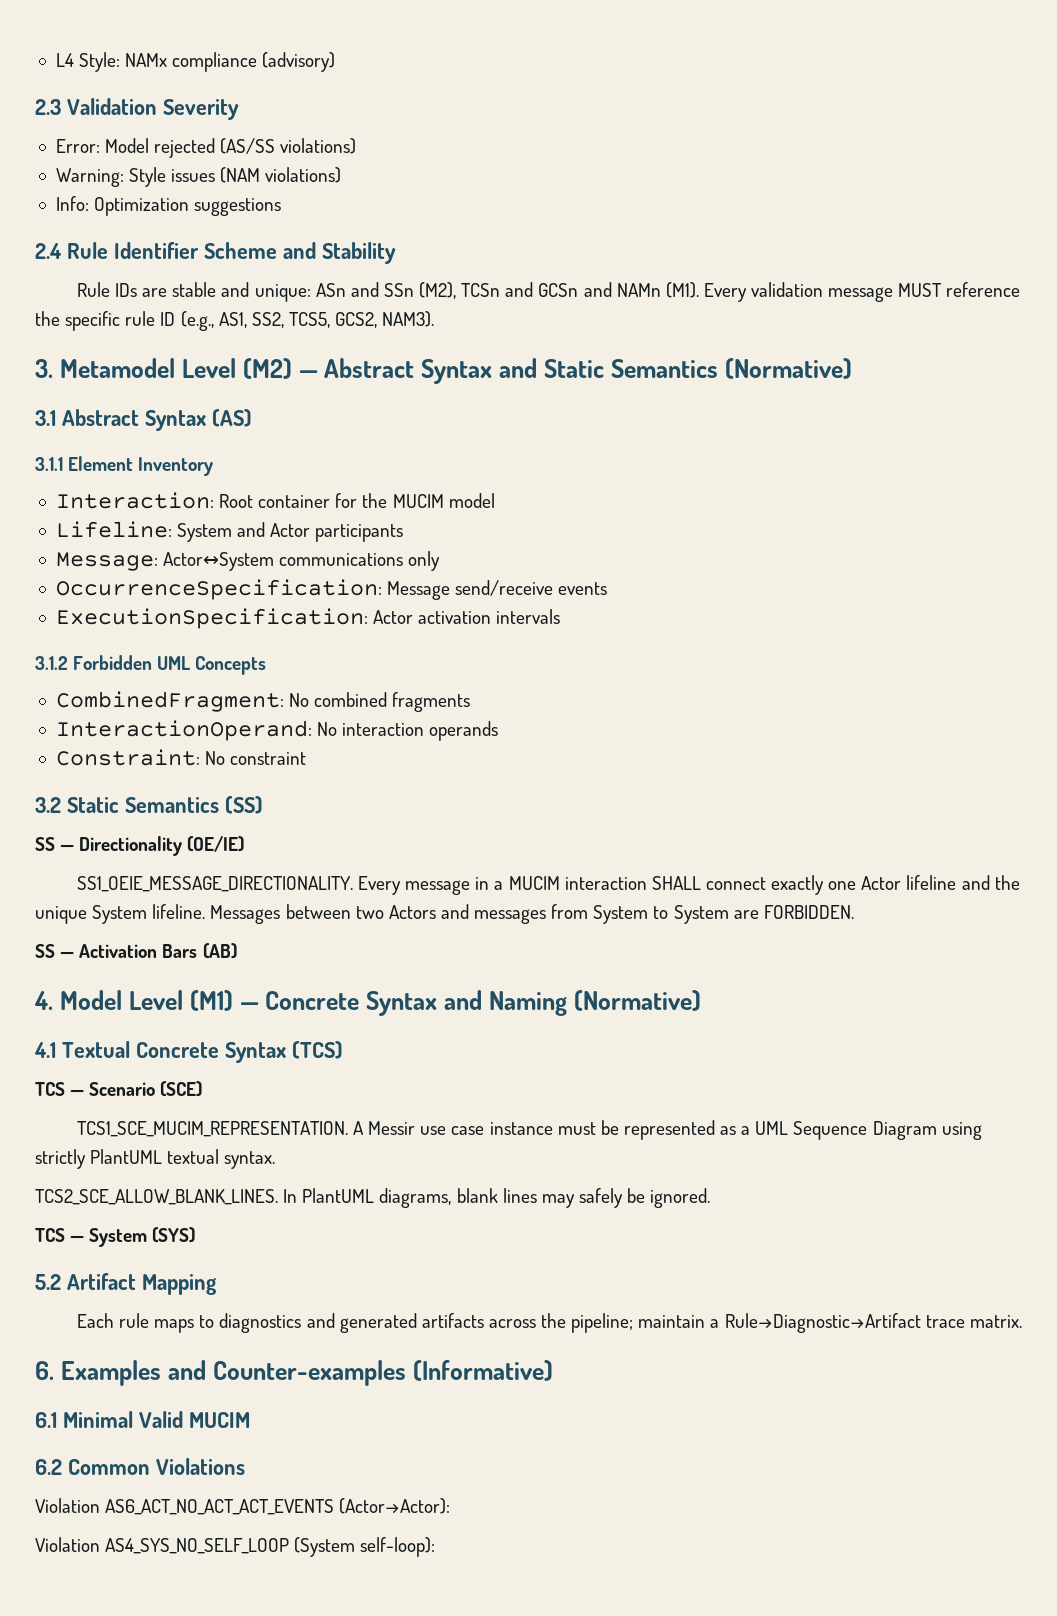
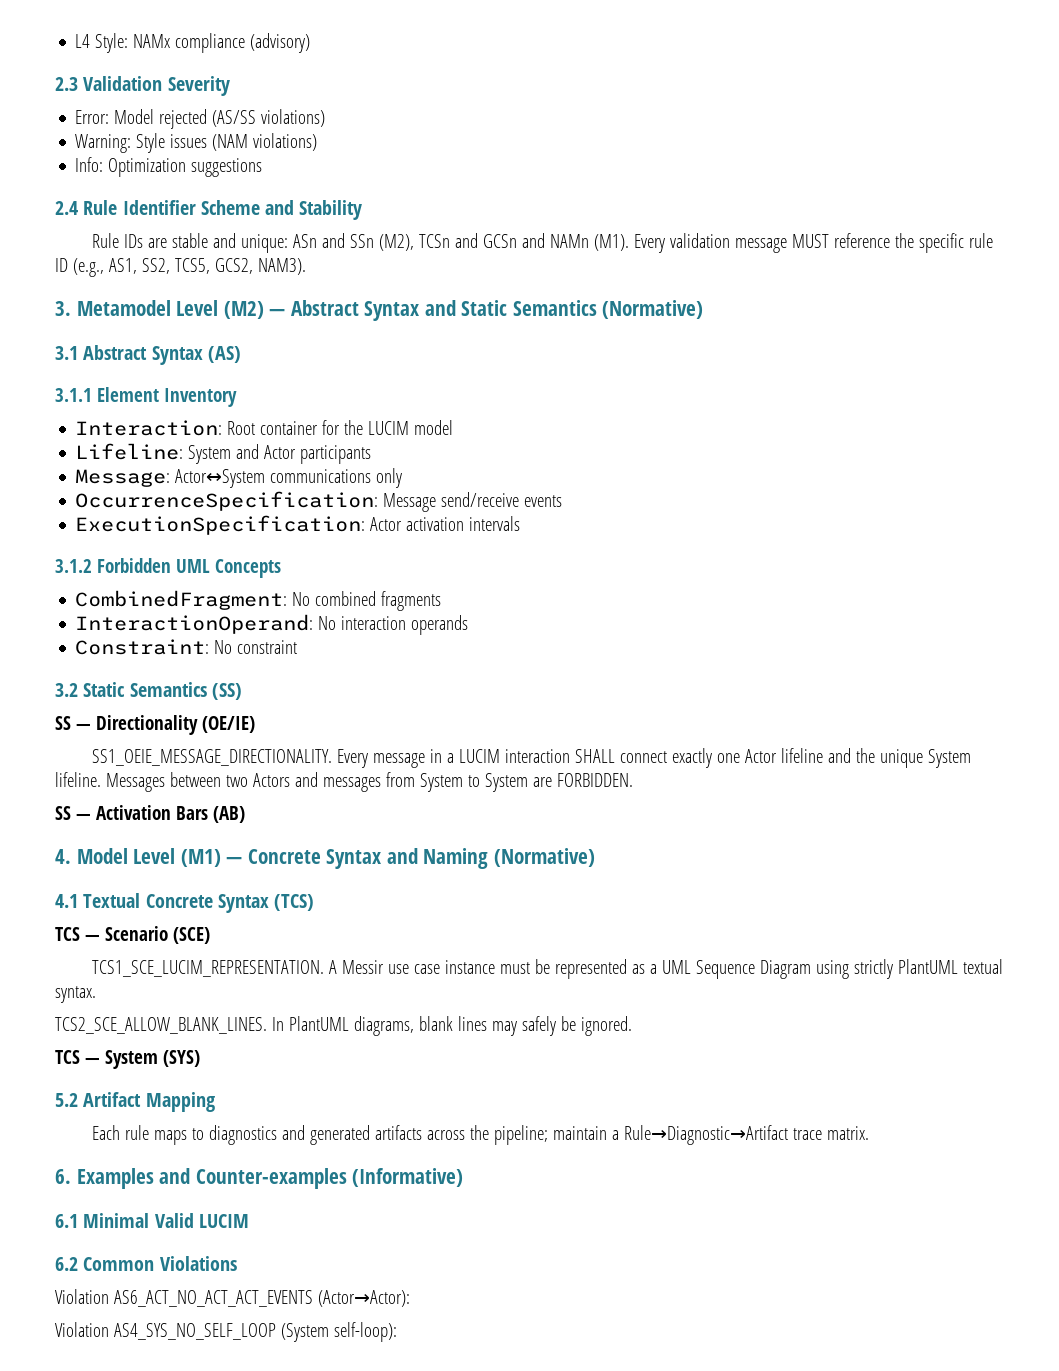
[392,494,444,508] MUCIM -> [368,421,410,435] LUCIM
[508,876,560,890] MUCIM -> [459,749,501,763] LUCIM
[76,1121,348,1137] TCS1_SCE_MUCIM_REPRESENTATION. -> [92,960,325,977] TCS1_SCE_LUCIM_REPRESENTATION.
[188,1412,250,1428] MUCIM -> [198,1214,249,1228] LUCIM

